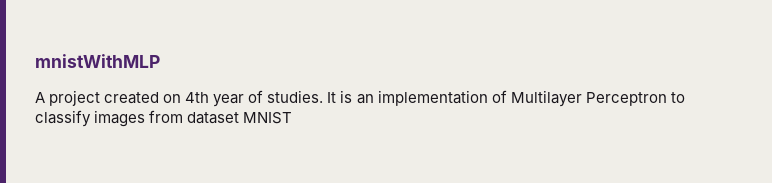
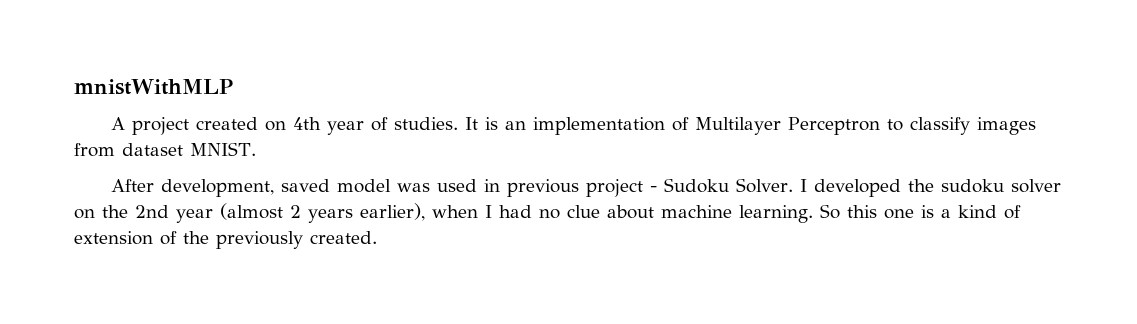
[243,112,293,124] MNIST -> [190,142,256,156] [110,178,1061,197] [74,203,1021,223] [74,231,377,249] MNIST. // After development, saved model was used in previous project - Sudoku Solver. I developed the sudoku solver on the 2nd year (almost 2 years earlier), when I had no clue about machine learning. So this one is a kind of extension of the previously created.

